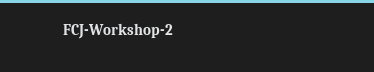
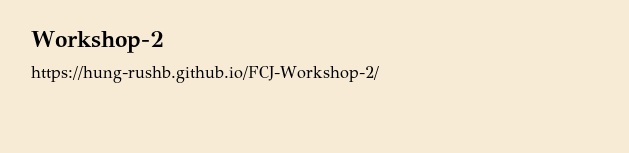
[63,23,173,39] FCJ-Workshop-2 -> [31,31,164,53] [31,66,379,83] Workshop-2 // https://hung-rushb.github.io/FCJ-Workshop-2/

